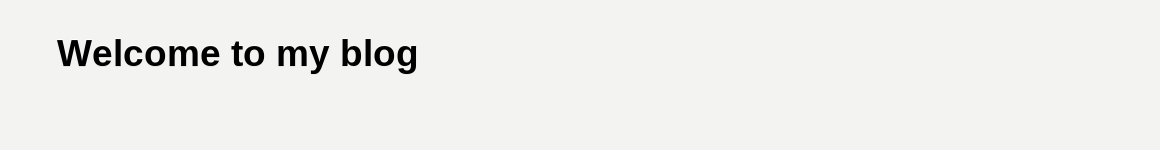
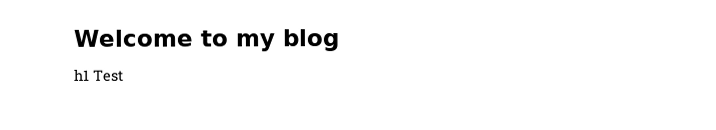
(419, 57) none -> [74,68,124,82] // h1 Test

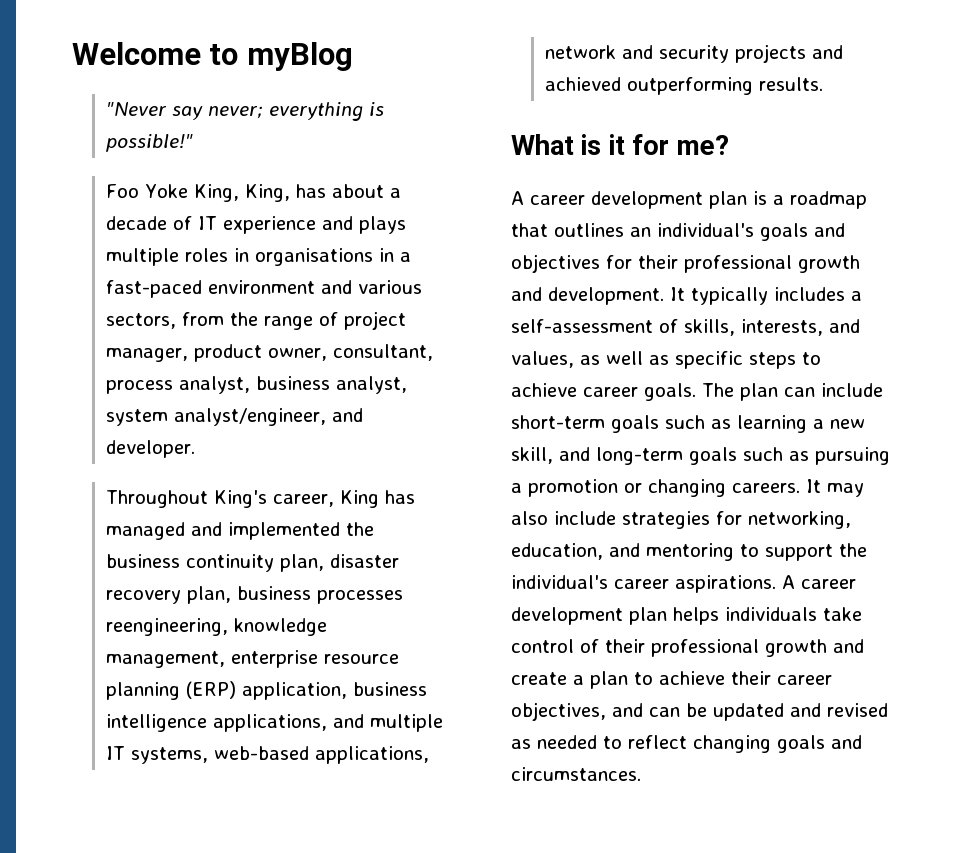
[234,29,339,52] [74,68,124,82] my blog // h1 Test -> [246,42,353,71] [106,102,385,121] [106,134,194,152] [106,184,402,202] [106,216,407,234] [106,248,412,266] [106,280,423,298] [106,311,407,330] [106,344,434,362] [106,376,408,394] [106,408,364,426] [106,440,196,458] [106,490,416,508] [106,522,375,540] [106,554,400,572] [106,586,404,604] [106,618,328,636] [106,650,400,668] [106,681,428,700] [106,714,444,732] [106,746,430,764] [545,44,844,63] [545,77,824,95] [511,134,729,155] [511,191,867,209] [511,223,845,241] [511,254,860,273] [511,287,862,305] [511,319,860,336] [511,351,821,369] [511,383,883,401] [511,415,865,433] [511,447,890,465] [511,479,864,497] [511,511,851,529] [511,543,867,561] [511,575,856,593] [511,607,862,625] [511,639,864,657] [511,671,832,689] [511,702,888,721] [511,735,862,753] [511,767,641,781] myBlog // "Never say never; everything is possible!" // Foo Yoke King, King, has about a decade of IT experience and plays multiple roles in organisations in a fast-paced environment and various sectors, from the range of project manager, product owner, consultant, process analyst, business analyst, system analyst/engineer, and developer. // Throughout King's career, King has managed and implemented the business continuity plan, disaster recovery plan, business processes reengineering, knowledge management, enterprise resource planning (ERP) application, business intelligence applications, and multiple IT systems, web-based applications, network and security projects and achieved outperforming results. // What is it for me? // A career development plan is a roadmap that outlines an individual's goals and objectives for their professional growth and development. It typically includes a self-assessment of skills, interests, and values, as well as specific steps to achieve career goals. The plan can include short-term goals such as learning a new skill, and long-term goals such as pursuing a promotion or changing careers. It may also include strategies for networking, education, and mentoring to support the individual's career aspirations. A career development plan helps individuals take control of their professional growth and create a plan to achieve their career objectives, and can be updated and revised as needed to reflect changing goals and circumstances.

